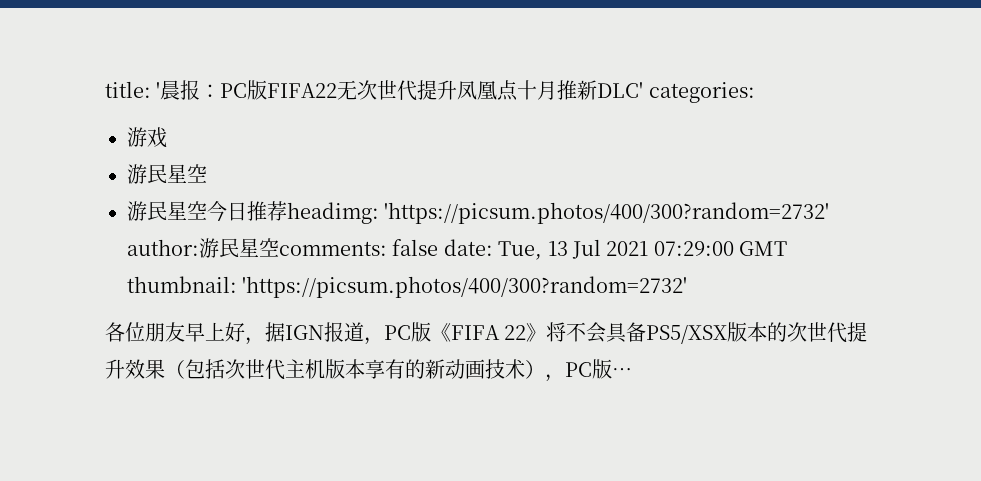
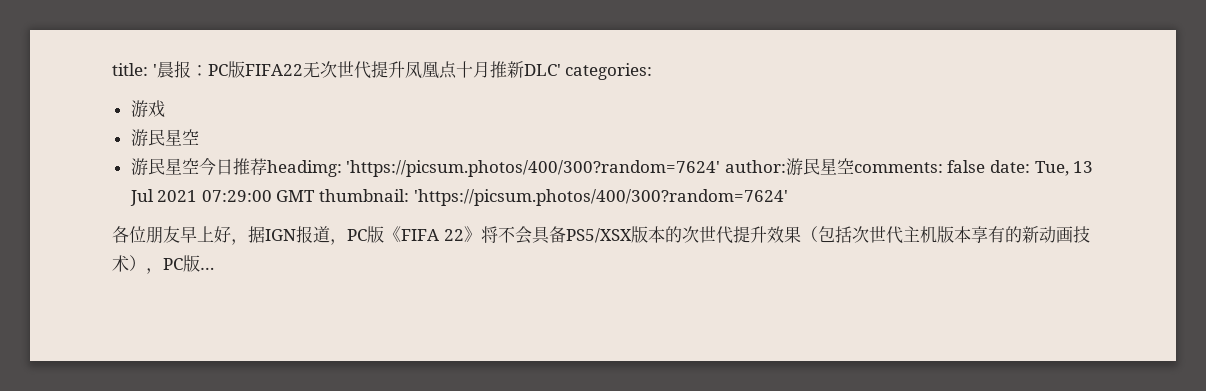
[384,202,830,224] 'https://picsum.photos/400/300?random=2732' -> [346,160,721,177] 'https://picsum.photos/400/300?random=7624'
[242,276,688,298] 'https://picsum.photos/400/300?random=2732' -> [413,189,788,206] 'https://picsum.photos/400/300?random=7624'

